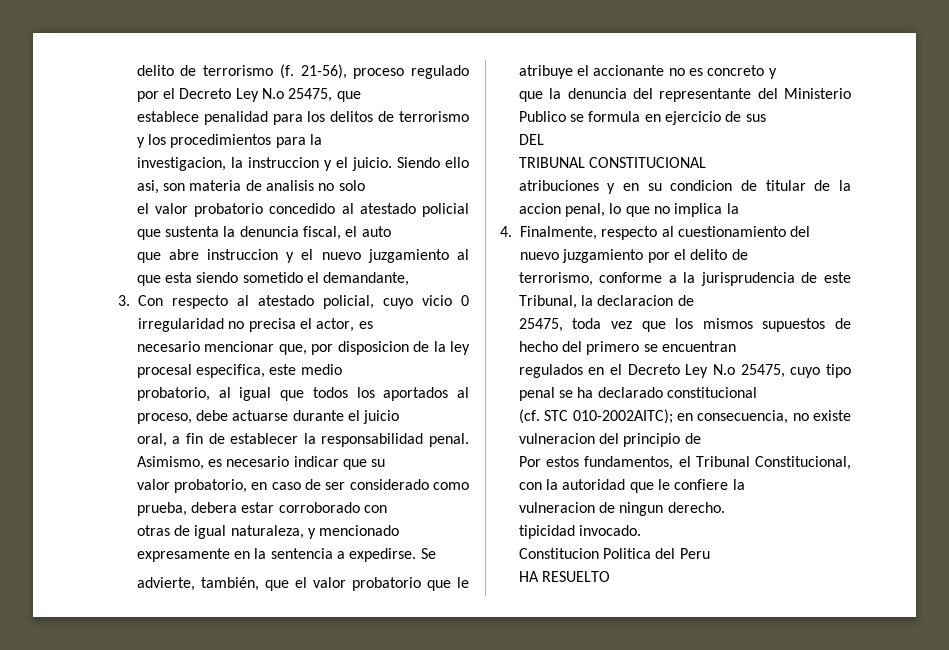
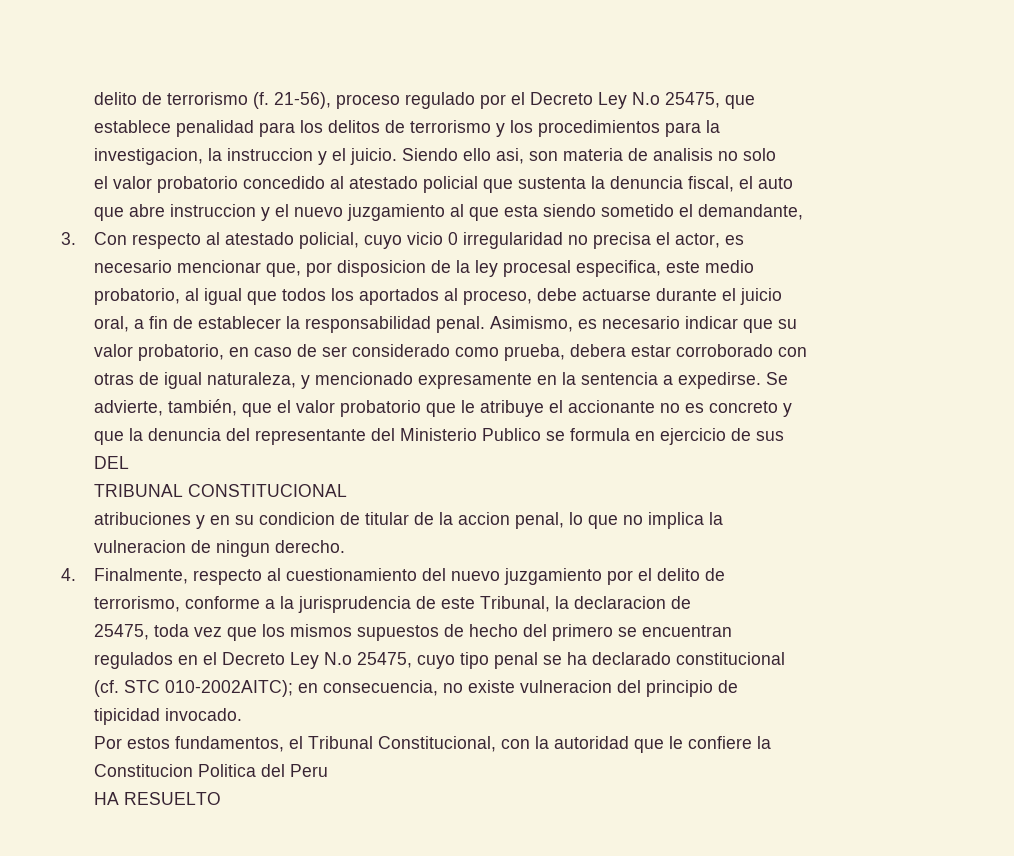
(739, 208) none -> [94,540,346,557] // vulneracion de ningun derecho.
(701, 438) none -> [94,708,243,725] // tipicidad invocado.
[518,502,725,516] [518,525,642,539] // vulneracion de ningun derecho. // tipicidad invocado. -> (772, 742) none

